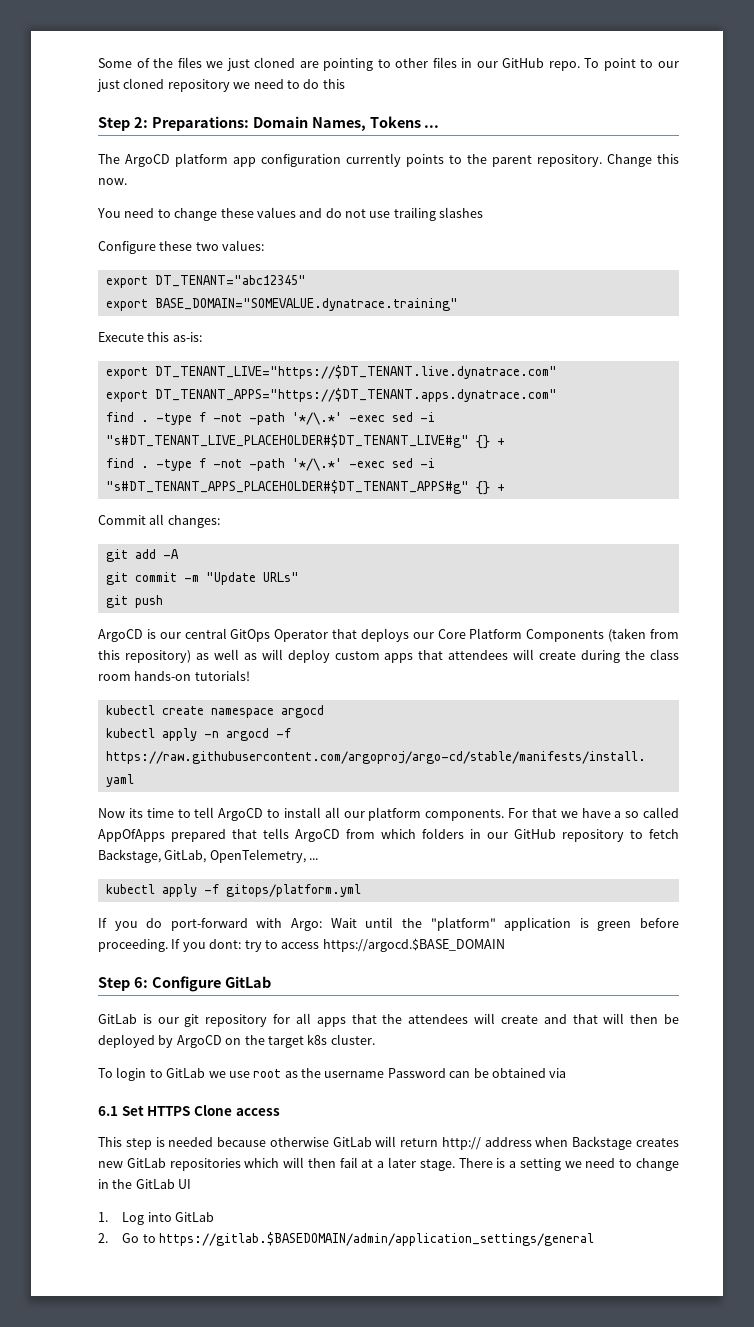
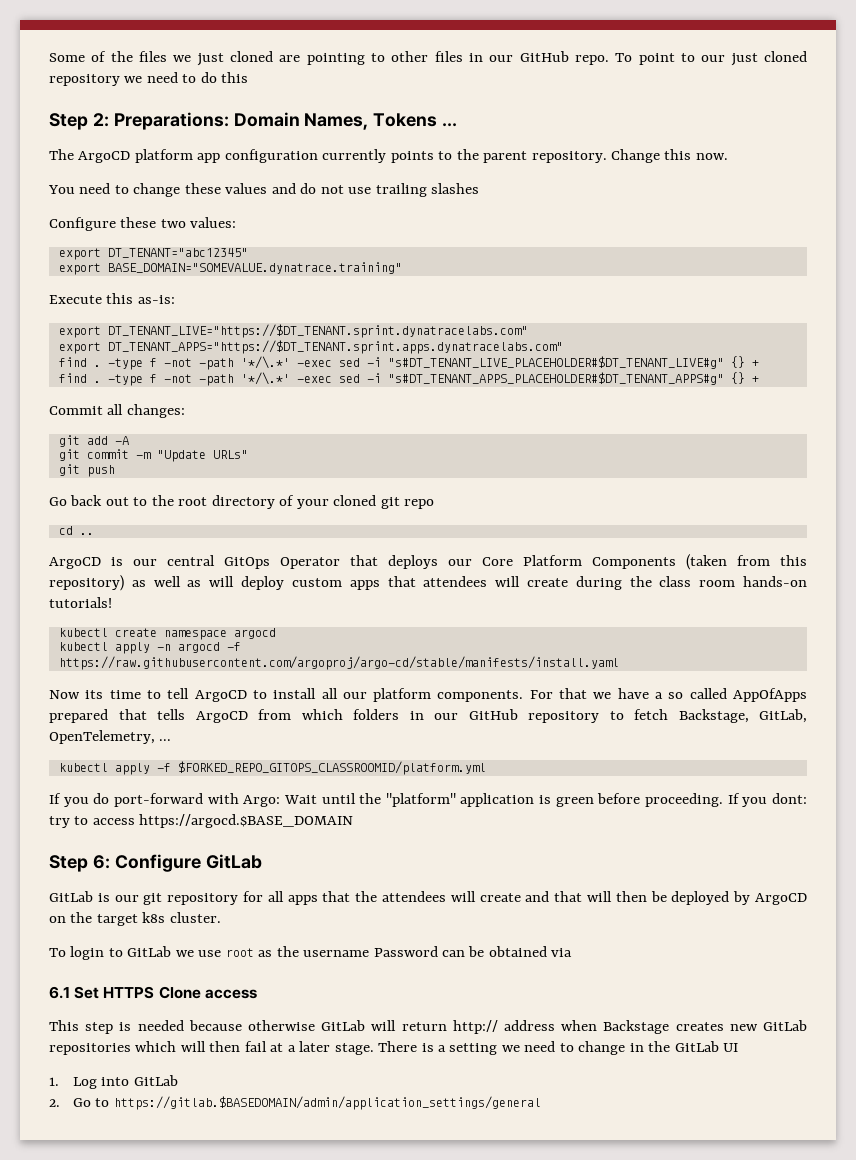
[154,365,557,379] [105,388,557,402] DT_TENANT_LIVE="https://$DT_TENANT.live.dynatrace.com" // export DT_TENANT_APPS="https://$DT_TENANT.apps.dynatrace.com" -> [107,324,528,338] [58,340,563,354] DT_TENANT_LIVE="https://$DT_TENANT.sprint.dynatracelabs.com" // export DT_TENANT_APPS="https://$DT_TENANT.sprint.apps.dynatracelabs.com"
(163, 601) none -> [49,495,435,509] [58,526,94,535] // Go back out to the root directory of your cloned git repo // cd ..
[225,884,361,897] gitops/platform.yml -> [177,761,486,775] $FORKED_REPO_GITOPS_CLASSROOMID/platform.yml

